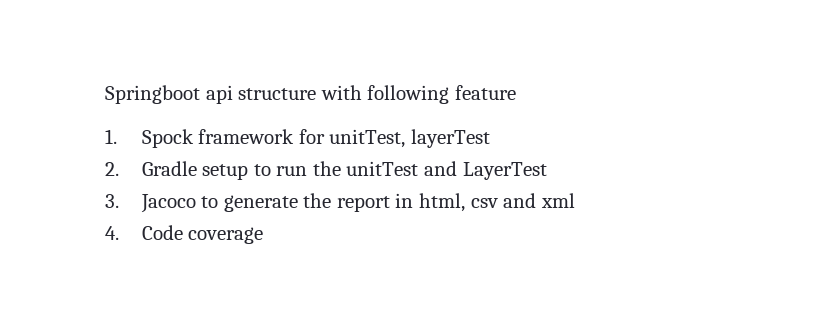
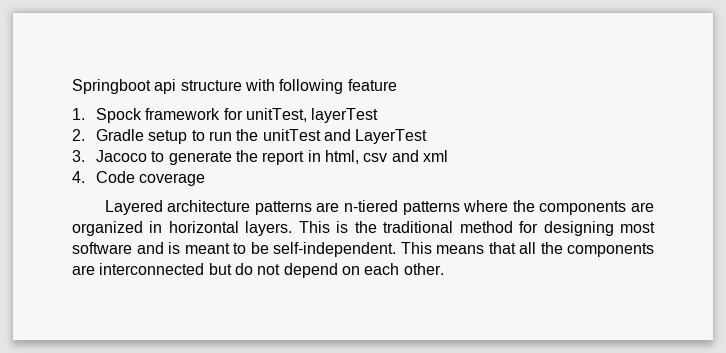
(264, 235) none -> [104,200,654,215] [72,221,655,236] [72,242,654,257] [72,263,444,278] // Layered architecture patterns are n-tiered patterns where the components are organized in horizontal layers. This is the traditional method for designing most software and is meant to be self-independent. This means that all the components are interconnected but do not depend on each other.

